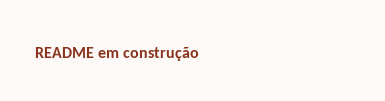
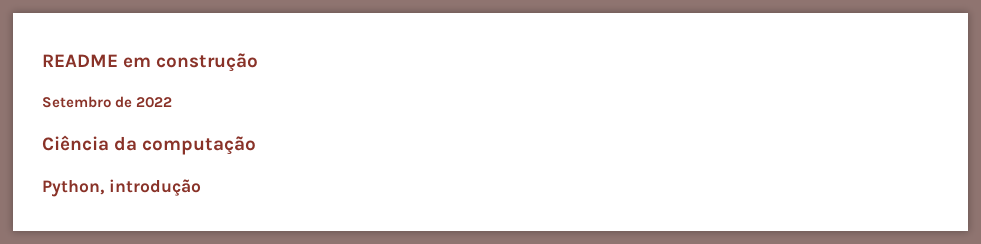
(200, 54) none -> [42,96,173,108] [42,135,257,155] [42,179,201,197] // Setembro de 2022 // Ciência da computação // Python, introdução

